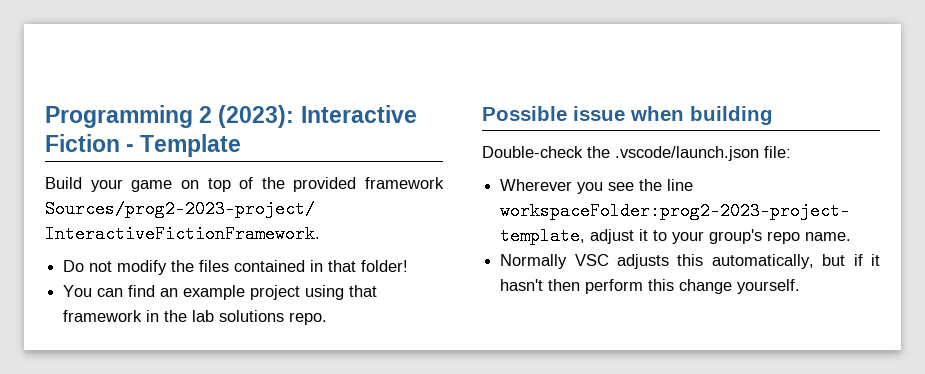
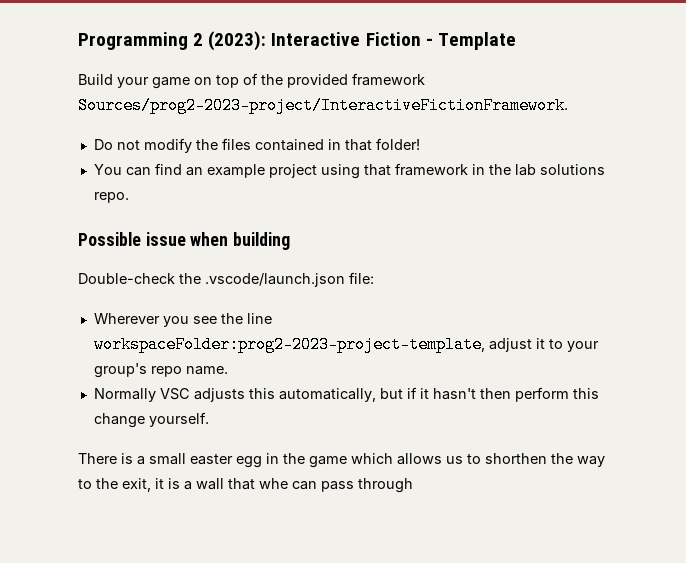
(801, 286) none -> [78,453,605,468] [78,478,413,493] // There is a small easter egg in the game which allows us to shorthen the way to the exit, it is a wall that whe can pass through

